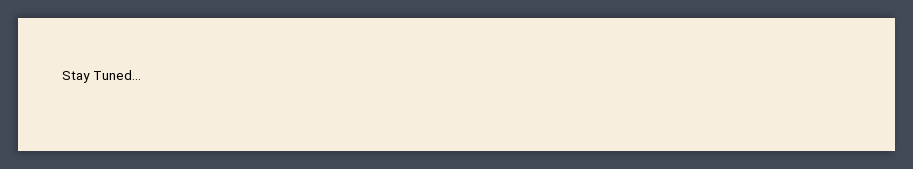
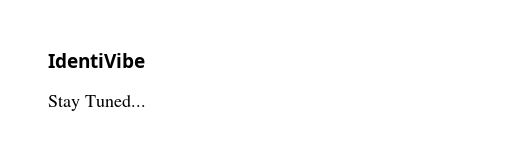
(62, 77) none -> [48,53,145,68] IdentiVibe //

